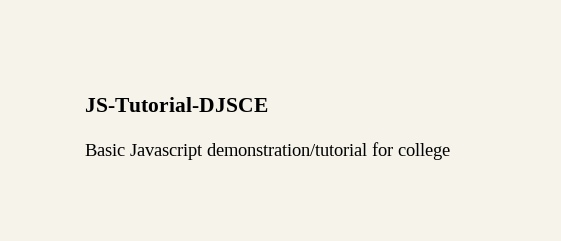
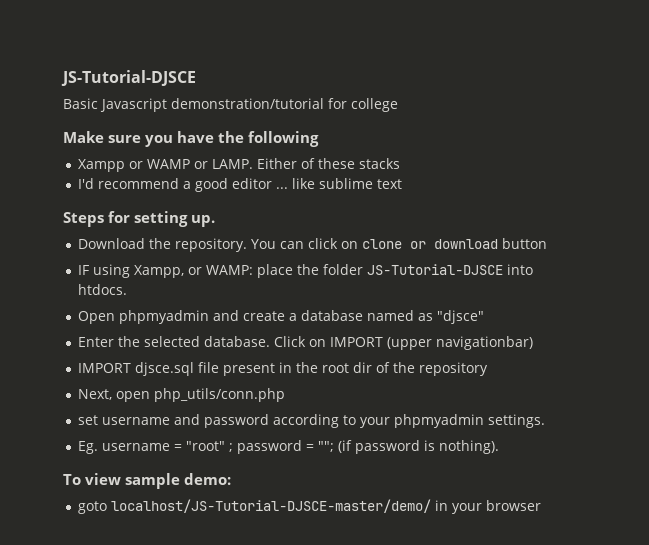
(450, 151) none -> [63,131,319,147] [78,158,401,172] [78,178,403,192] [63,211,215,227] [78,238,548,252] [78,264,534,278] [78,284,128,295] [78,310,485,324] [78,336,534,350] [78,362,489,376] [78,388,286,402] [78,414,546,428] [78,440,500,454] [63,473,231,489] [78,499,542,514] // Make sure you have the following // Xampp or WAMP or LAMP. Either of these stacks // I'd recommend a good editor ... like sublime text // Steps for setting up. // Download the repository. You can click on clone or download button // IF using Xampp, or WAMP: place the folder JS-Tutorial-DJSCE into htdocs. // Open phpmyadmin and create a database named as "djsce" // Enter the selected database. Click on IMPORT (upper navigationbar) // IMPORT djsce.sql file present in the root dir of the repository // Next, open php_utils/conn.php // set username and password according to your phpmyadmin settings. // Eg. username = "root" ; password = ""; (if password is nothing). // To view sample demo: // goto localhost/JS-Tutorial-DJSCE-master/demo/ in your browser

